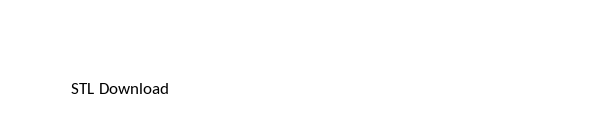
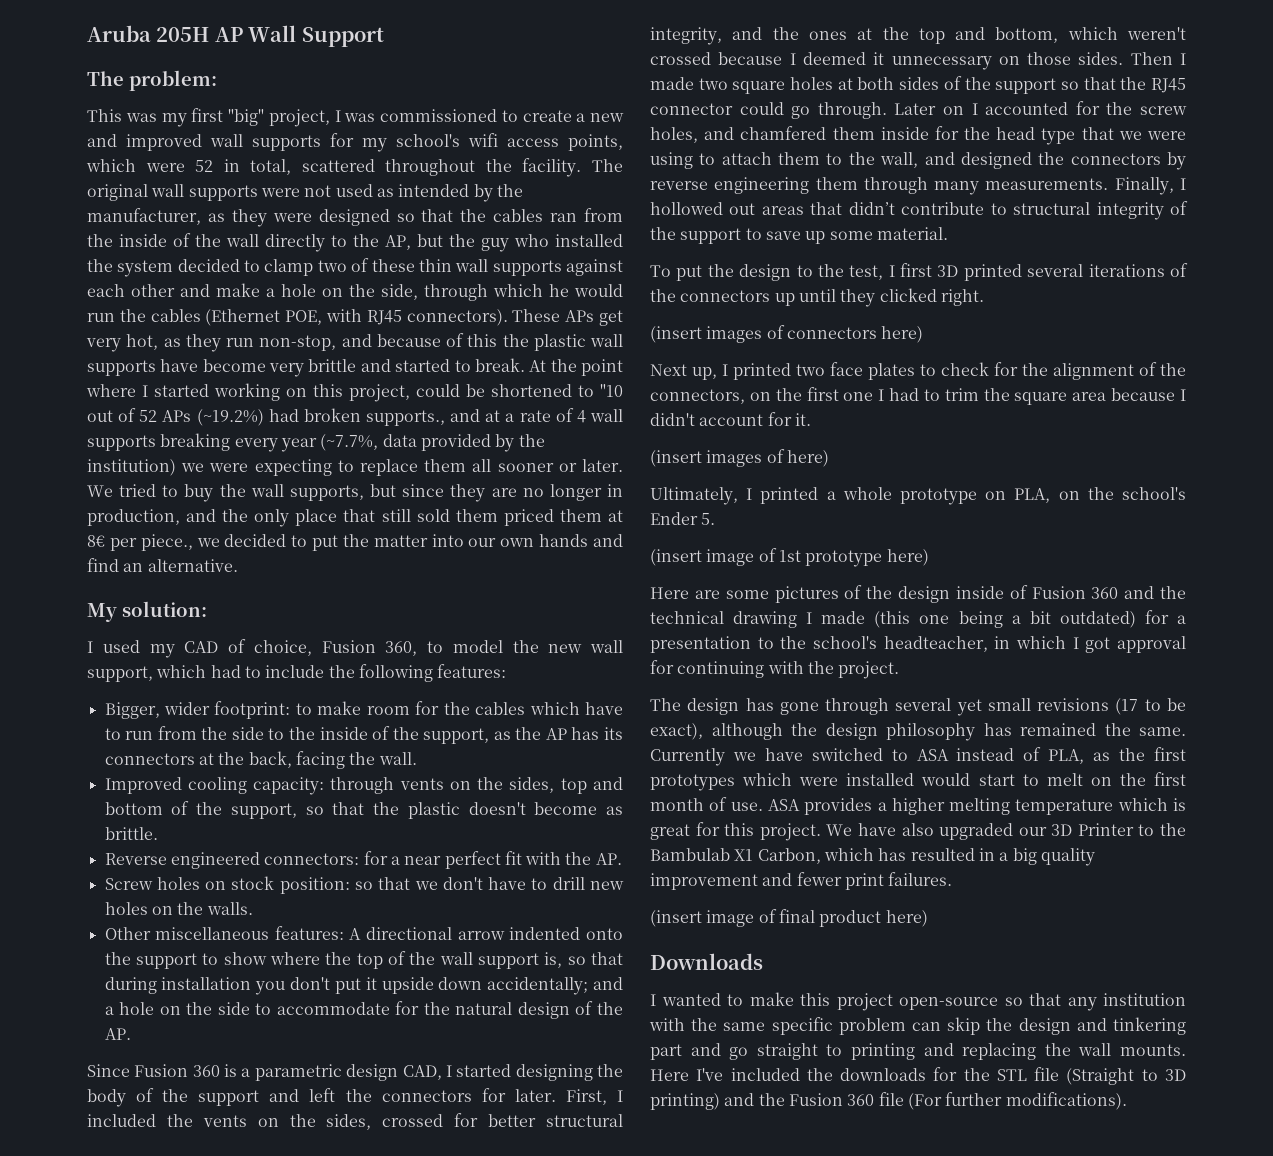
[71,83,169,94] STL Download -> [87,25,384,47] [87,70,217,91] [87,108,624,127] [87,133,623,152] [86,158,623,177] [87,184,523,202] [87,208,623,227] [87,233,623,252] [87,258,624,277] [87,283,623,301] [87,309,623,326] [86,333,623,352] [87,358,624,377] [86,383,623,402] [87,408,624,426] [87,433,545,452] [87,459,623,476] [87,484,623,502] [87,509,623,527] [87,534,624,551] [87,558,238,572] [87,601,207,622] [87,639,623,658] [87,664,507,682] [104,701,623,719] [104,726,623,744] [104,751,417,769] [104,777,623,795] [104,801,623,819] [104,827,158,840] [104,851,622,869] [104,876,625,894] [104,902,253,915] [104,926,623,940] [104,951,624,969] [104,977,623,995] [104,1001,624,1019] [104,1028,131,1040] [87,1064,624,1081] [87,1088,624,1107] [87,1113,624,1130] [650,27,1186,45] [650,52,1186,70] [650,76,1186,94] [650,101,1187,119] [650,126,1186,145] [650,152,1186,170] [650,177,1186,195] [650,201,1188,220] [650,227,948,244] [650,263,1188,281] [650,288,984,307] [650,325,924,343] [650,362,1186,380] [650,387,1186,405] [650,412,811,426] [650,449,829,467] [650,487,1186,505] [650,512,716,525] [650,548,929,567] [650,585,1186,603] [650,610,1187,628] [650,636,1186,653] [650,660,900,679] [650,698,1186,716] [650,723,1186,741] [650,747,1187,766] [650,772,1186,791] [650,797,1186,815] [650,822,1186,841] [650,848,1095,866] [650,872,953,890] [650,909,928,927] [650,953,763,970] [650,992,1186,1011] [649,1017,1186,1035] [650,1043,1186,1060] [650,1067,1186,1085] [650,1092,1127,1110] Aruba 205H AP Wall Support // The problem: // This was my first "big" project, I was commissioned to create a new and improved wall supports for my school's wifi access points, which were 52 in total, scattered throughout the facility. The original wall supports were not used as intended by the manufacturer, as they were designed so that the cables ran from the inside of the wall directly to the AP, but the guy who installed the system decided to clamp two of these thin wall supports against each other and make a hole on the side, through which he would run the cables (Ethernet POE, with RJ45 connectors). These APs get very hot, as they run non-stop, and because of this the plastic wall supports have become very brittle and started to break. At the point where I started working on this project, could be shortened to "10 out of 52 APs (~19.2%) had broken supports., and at a rate of 4 wall supports breaking every year (~7.7%, data provided by the institution) we were expecting to replace them all sooner or later. We tried to buy the wall supports, but since they are no longer in production, and the only place that still sold them priced them at 8€ per piece., we decided to put the matter into our own hands and find an alternative. // My solution: // I used my CAD of choice, Fusion 360, to model the new wall support, which had to include the following features: // Bigger, wider footprint: to make room for the cables which have to run from the side to the inside of the support, as the AP has its connectors at the back, facing the wall. // Improved cooling capacity: through vents on the sides, top and bottom of the support, so that the plastic doesn't become as brittle. // Reverse engineered connectors: for a near perfect fit with the AP. // Screw holes on stock position: so that we don't have to drill new holes on the walls. // Other miscellaneous features: A directional arrow indented onto the support to show where the top of the wall support is, so that during installation you don't put it upside down accidentally; and a hole on the side to accommodate for the natural design of the AP. // Since Fusion 360 is a parametric design CAD, I started designing the body of the support and left the connectors for later. First, I included the vents on the sides, crossed for better structural integrity, and the ones at the top and bottom, which weren't crossed because I deemed it unnecessary on those sides. Then I made two square holes at both sides of the support so that the RJ45 connector could go through. Later on I accounted for the screw holes, and chamfered them inside for the head type that we were using to attach them to the wall, and designed the connectors by reverse engineering them through many measurements. Finally, I hollowed out areas that didn’t contribute to structural integrity of the support to save up some material. // To put the design to the test, I first 3D printed several iterations of the connectors up until they clicked right. // (insert images of connectors here) // Next up, I printed two face plates to check for the alignment of the connectors, on the first one I had to trim the square area because I didn't account for it. // (insert images of here) // Ultimately, I printed a whole prototype on PLA, on the school's Ender 5. // (insert image of 1st prototype here) // Here are some pictures of the design inside of Fusion 360 and the technical drawing I made (this one being a bit outdated) for a presentation to the school's headteacher, in which I got approval for continuing with the project. // The design has gone through several yet small revisions (17 to be exact), although the design philosophy has remained the same. Currently we have switched to ASA instead of PLA, as the first prototypes which were installed would start to melt on the first month of use. ASA provides a higher melting temperature which is great for this project. We have also upgraded our 3D Printer to the Bambulab X1 Carbon, which has resulted in a big quality improvement and fewer print failures. // (insert image of final product here) // Downloads // I wanted to make this project open-source so that any institution with the same specific problem can skip the design and tinkering part and go straight to printing and replacing the wall mounts. Here I've included the downloads for the STL file (Straight to 3D printing) and the Fusion 360 file (For further modifications).

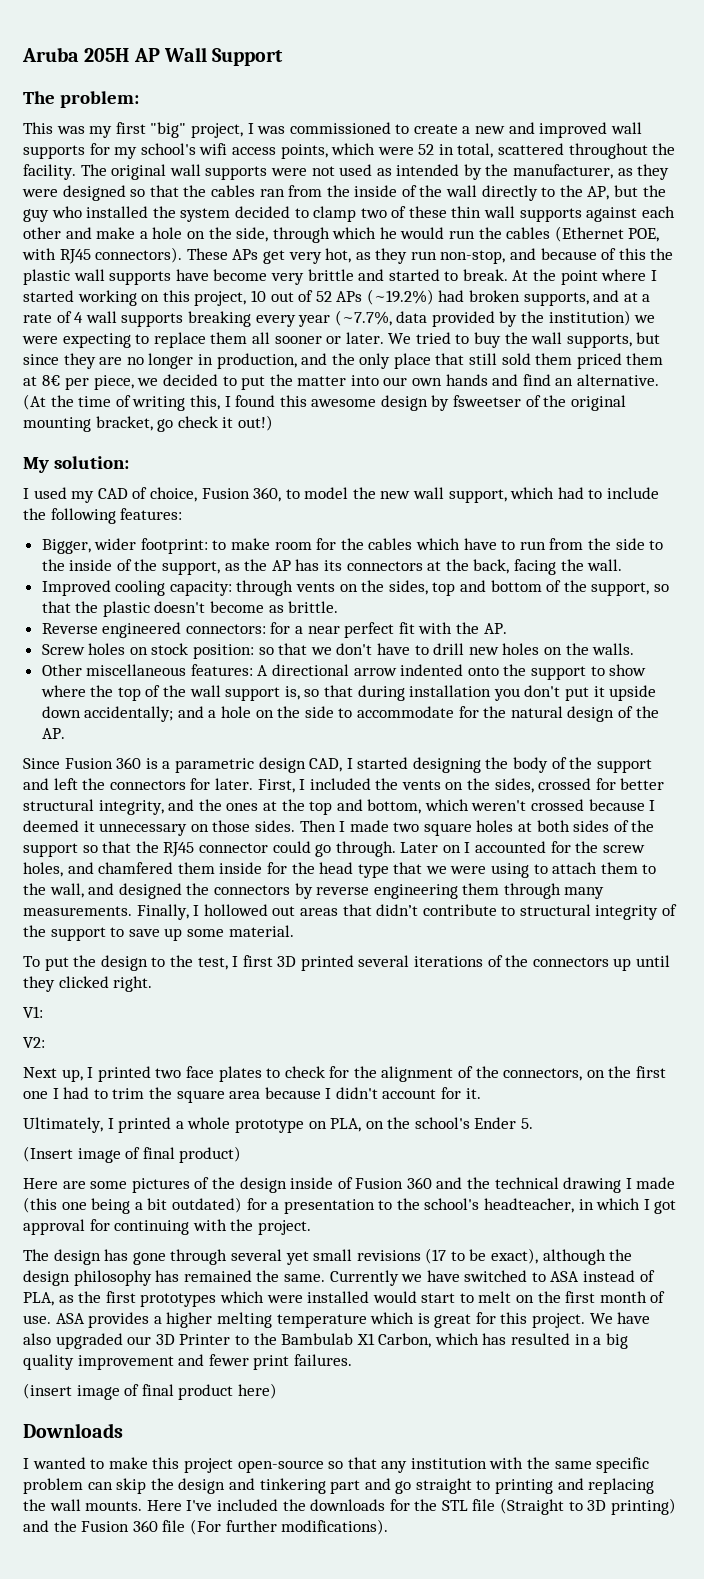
[416,384,623,397] could be shortened to "10 -> [250,290,266,302] 10
[366,410,445,426] supports., -> [523,292,589,306] supports,
[140,534,193,551] piece., -> [93,375,134,390] piece,
(238, 565) none -> [23,394,626,411] [23,415,273,432] (At the time of writing this, I found this awesome design by fsweetser of the original mounting bracket, go check it out!)
[650,325,924,343] (insert images of connectors here) -> [23,1006,43,1018] [23,1037,45,1048] V1: // V2:
[650,449,829,467] // (insert images of here) -> (481, 1093) none
[650,548,929,567] (insert image of 1st prototype here) -> [23,1146,242,1163] (Insert image of final product)

